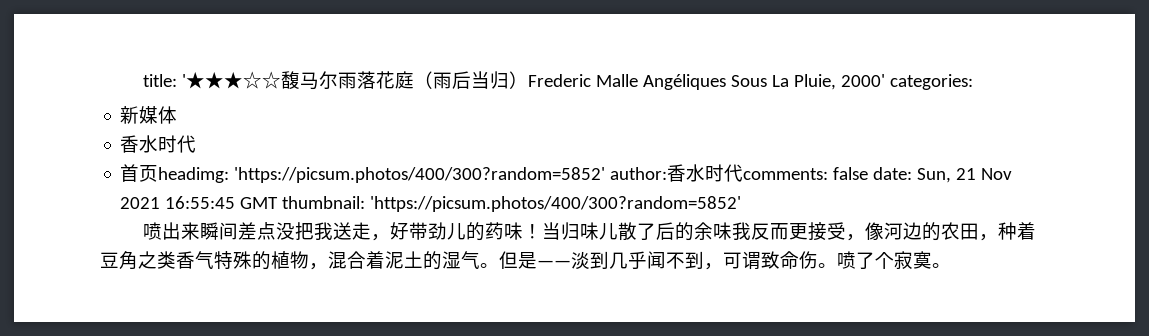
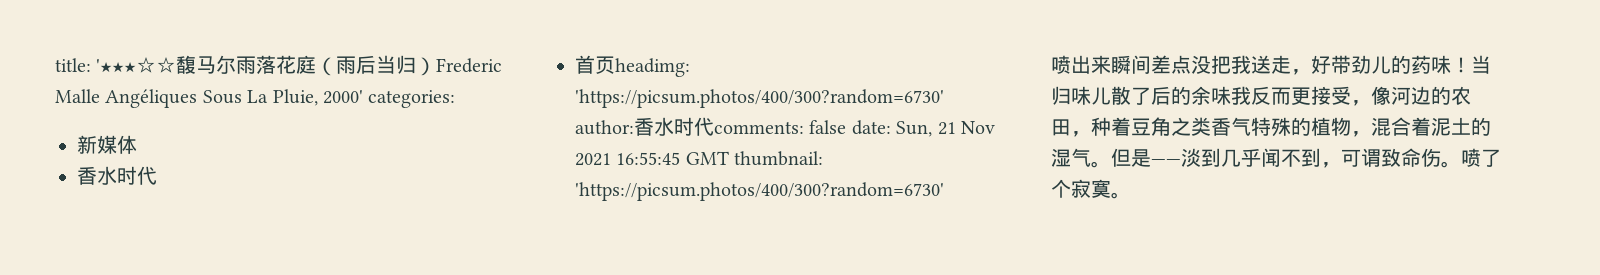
[234,167,606,183] 'https://picsum.photos/400/300?random=5852' -> [575,89,944,108] 'https://picsum.photos/400/300?random=6730'
[370,196,742,212] 'https://picsum.photos/400/300?random=5852' -> [575,182,944,201] 'https://picsum.photos/400/300?random=6730'

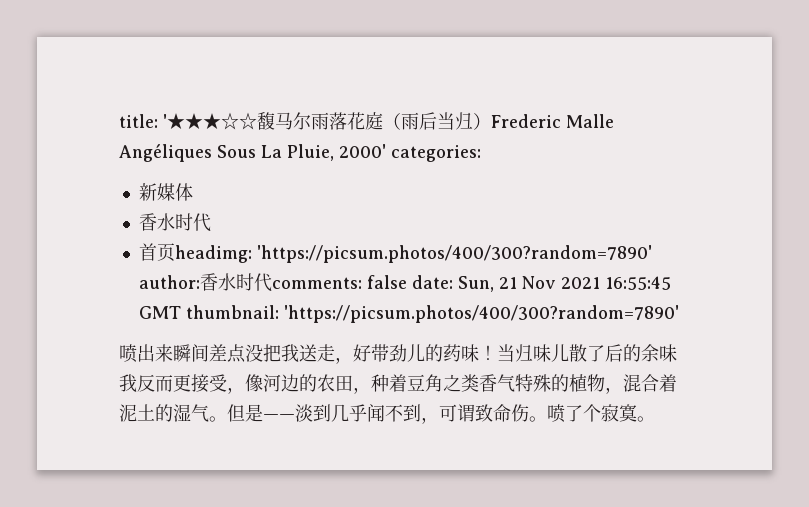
[575,89,944,108] 'https://picsum.photos/400/300?random=6730' -> [256,245,652,263] 'https://picsum.photos/400/300?random=7890'
[575,182,944,201] 'https://picsum.photos/400/300?random=6730' -> [283,305,679,323] 'https://picsum.photos/400/300?random=7890'

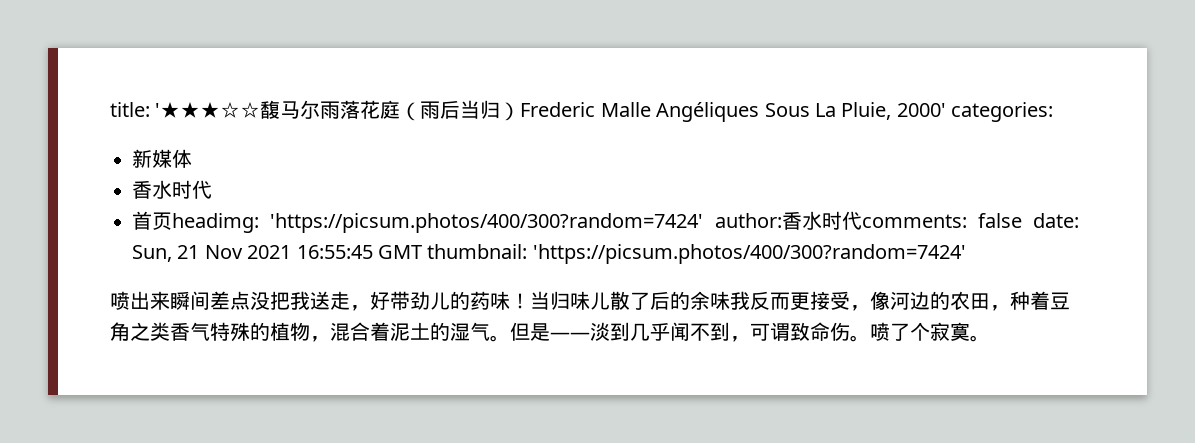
[256,245,652,263] 'https://picsum.photos/400/300?random=7890' -> [270,213,704,233] 'https://picsum.photos/400/300?random=7424'
[283,305,679,323] 'https://picsum.photos/400/300?random=7890' -> [532,244,966,264] 'https://picsum.photos/400/300?random=7424'

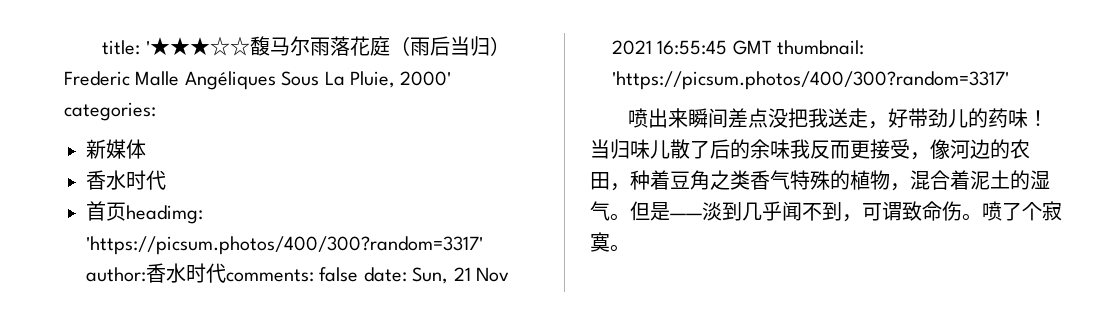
[270,213,704,233] 'https://picsum.photos/400/300?random=7424' -> [86,236,483,255] 'https://picsum.photos/400/300?random=3317'
[532,244,966,264] 'https://picsum.photos/400/300?random=7424' -> [612,71,1009,90] 'https://picsum.photos/400/300?random=3317'

